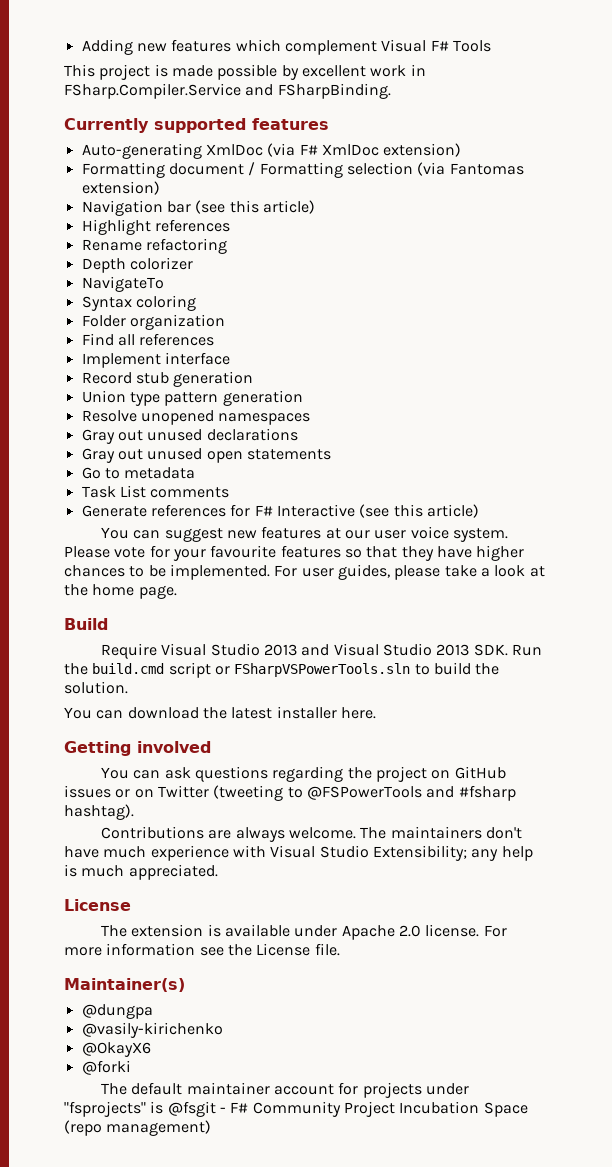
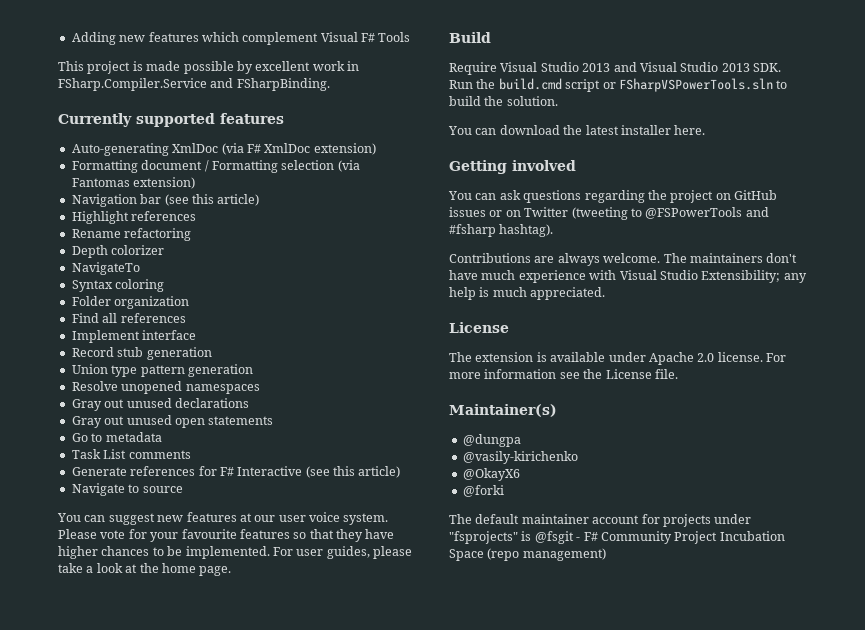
(479, 511) none -> [71,483,183,496] // Navigate to source

